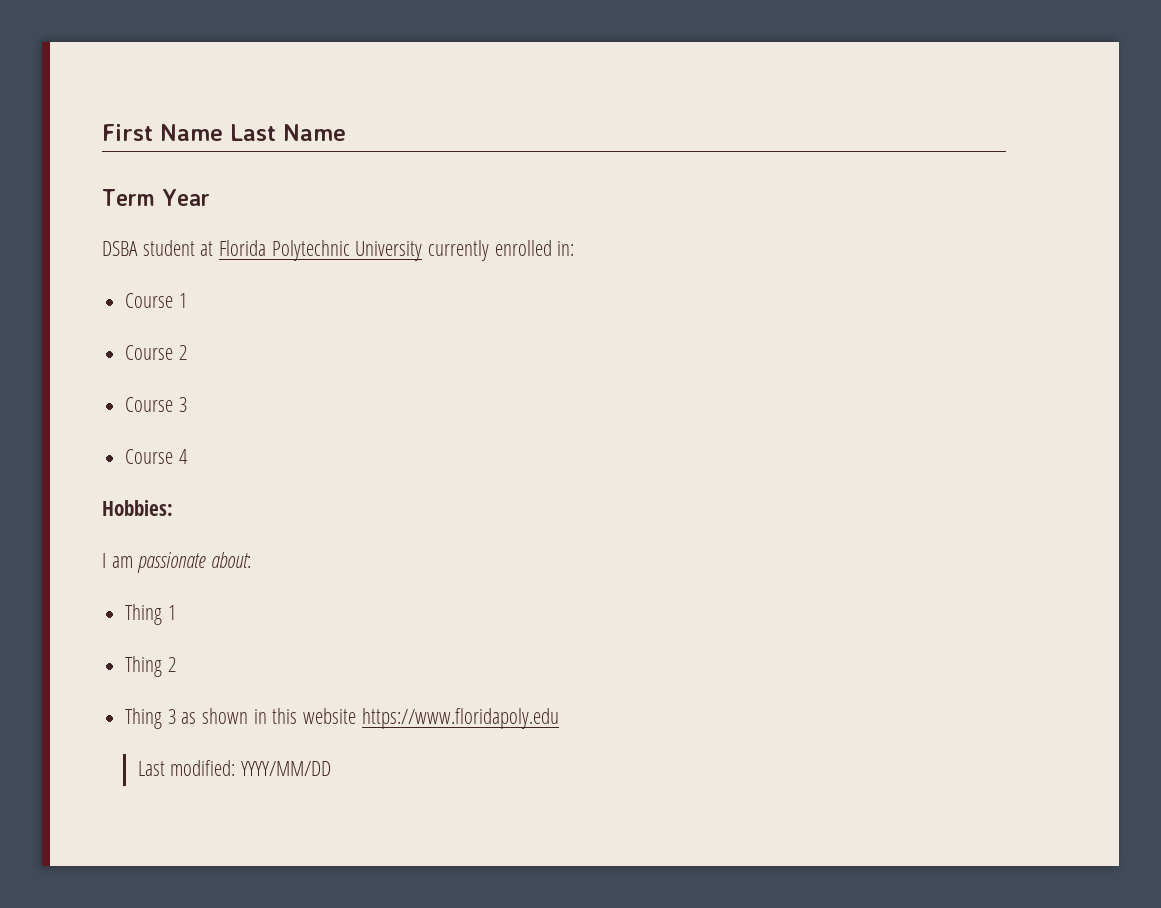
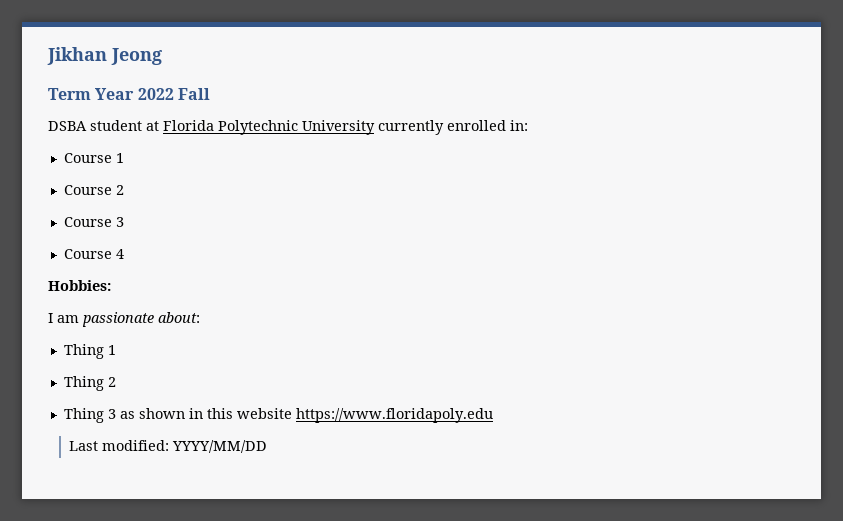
[102,124,346,141] First Name Last Name -> [47,47,162,65] Jikhan Jeong
(210, 197) none -> [137,88,210,100] 2022 Fall

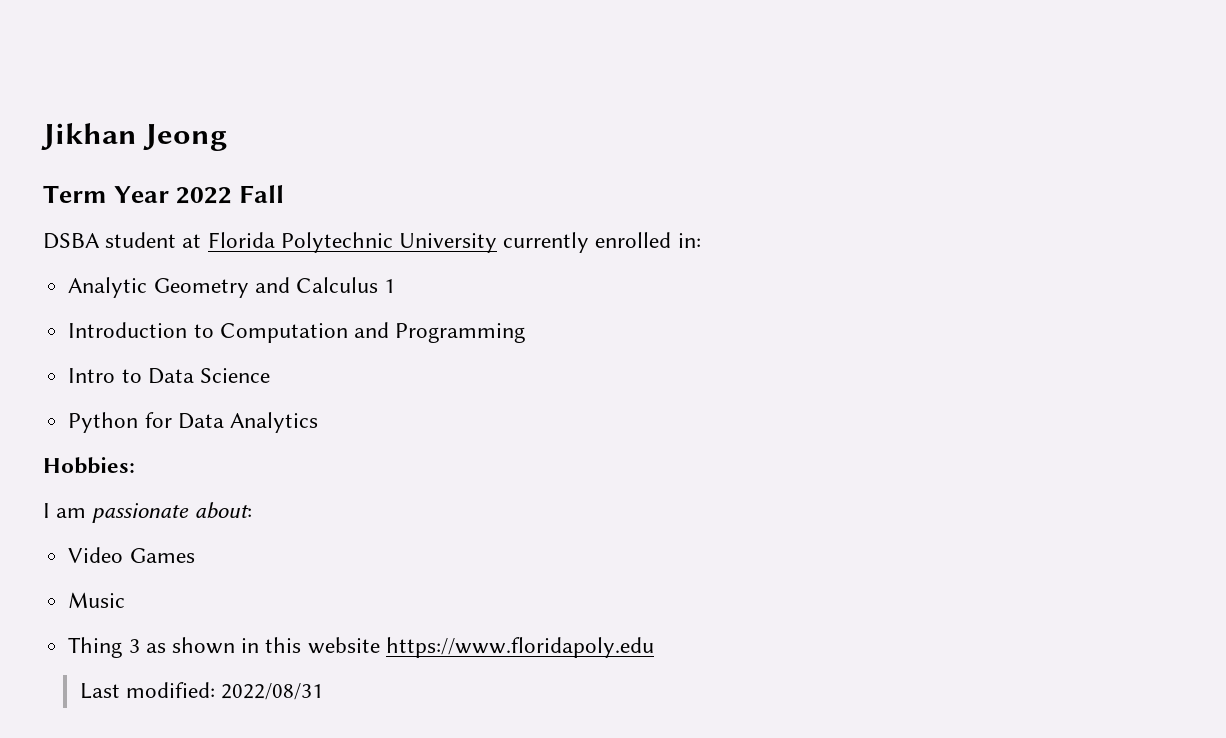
[63,153,124,163] [63,185,124,195] [63,217,124,227] [63,249,124,259] Course 1 // Course 2 // Course 3 // Course 4 -> [68,277,396,298] [68,322,526,343] [68,368,270,384] [68,412,318,433] Analytic Geometry and Calculus 1 // Introduction to Computation and Programming // Intro to Data Science // Python for Data Analytics
[63,344,116,359] [63,376,116,391] Thing 1 // Thing 2 -> [68,547,195,563] [68,592,126,608] Video Games // Music
[171,440,267,453] YYYY/MM/DD -> [221,683,324,700] 2022/08/31

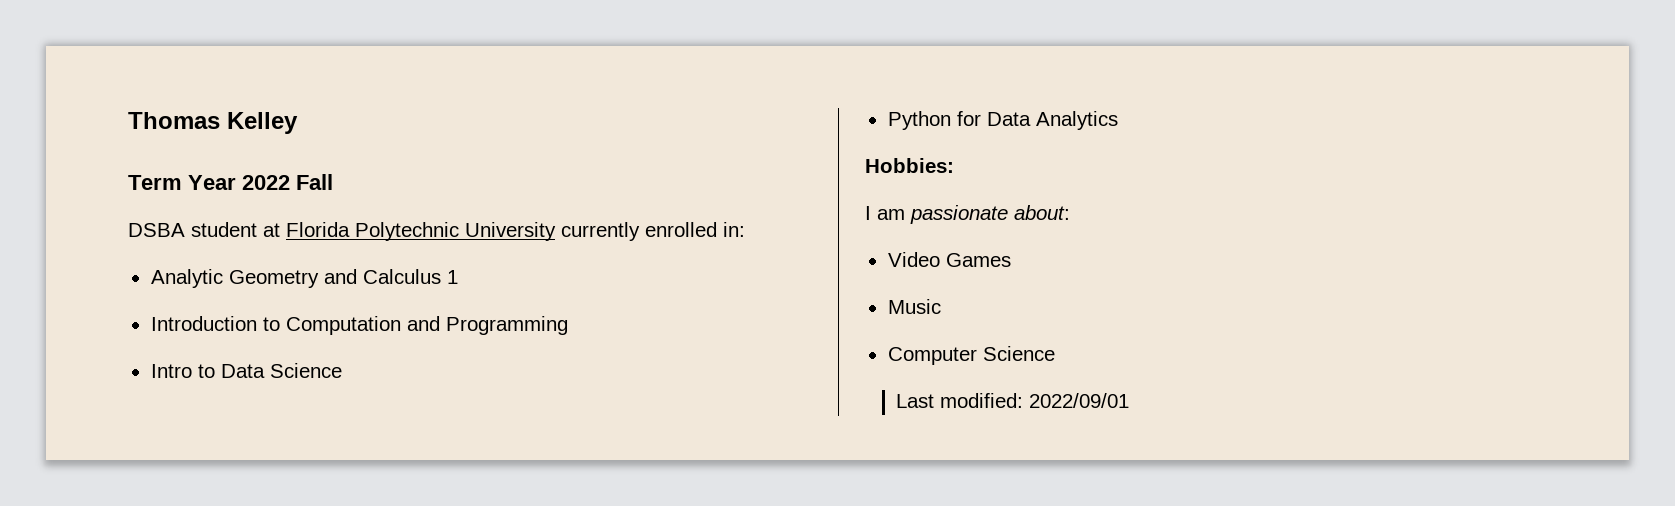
[41,123,228,151] Jikhan Jeong -> [128,112,298,134] Thomas Kelley
[68,637,654,658] Thing 3 as shown in this website https://www.floridapoly.edu -> [887,346,1055,365] Computer Science
[221,683,324,700] 2022/08/31 -> [1029,393,1130,408] 2022/09/01

